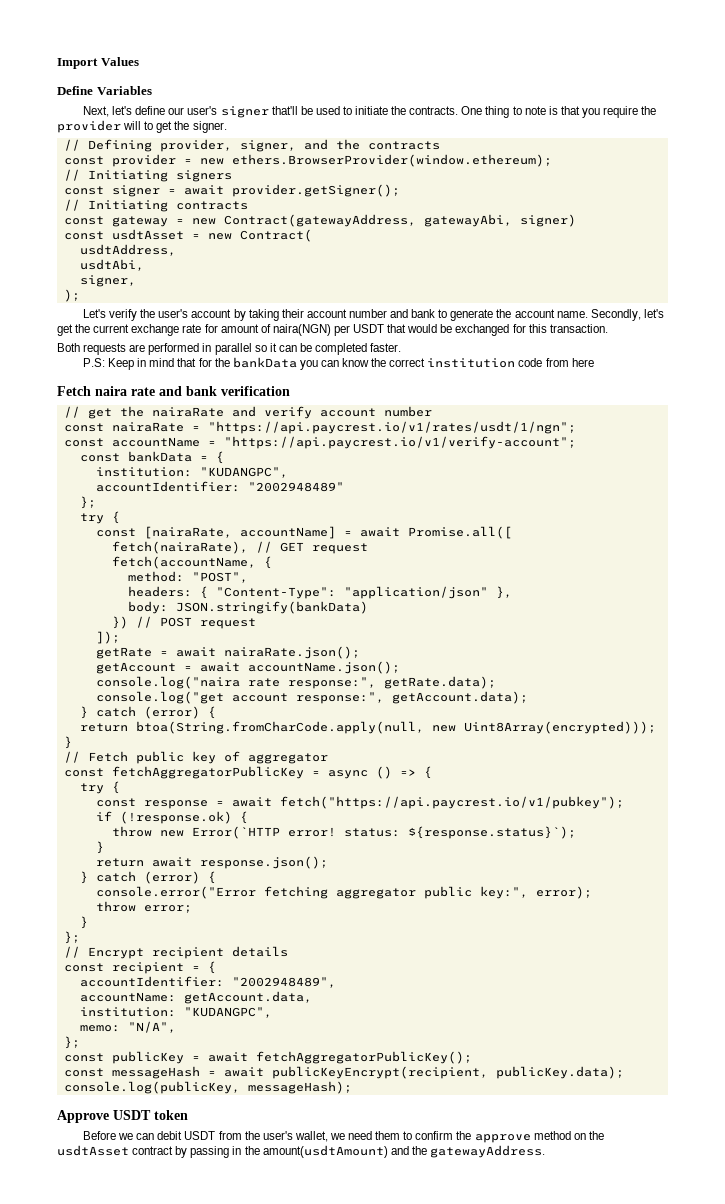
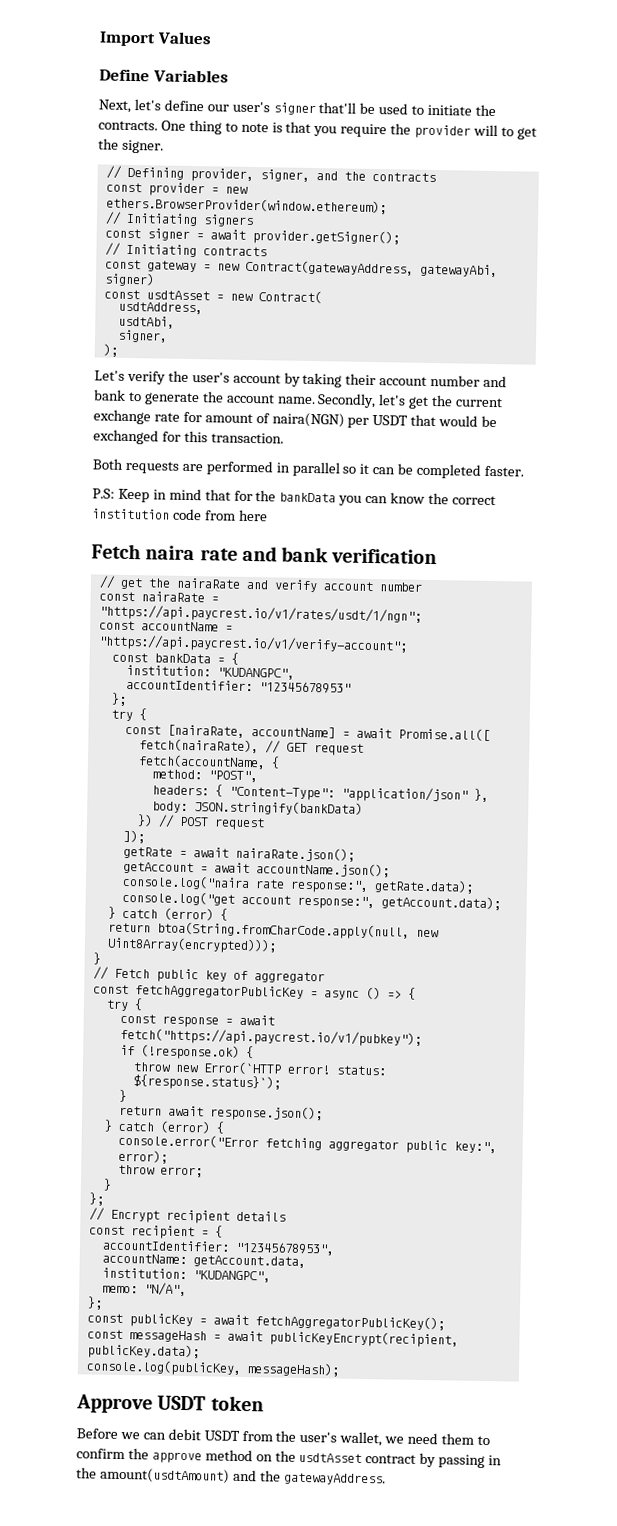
[247,482,344,492] "2002948489" -> [258,681,351,694] "12345678953"
[231,977,336,988] "2002948489", -> [234,1241,335,1256] "12345678953",

